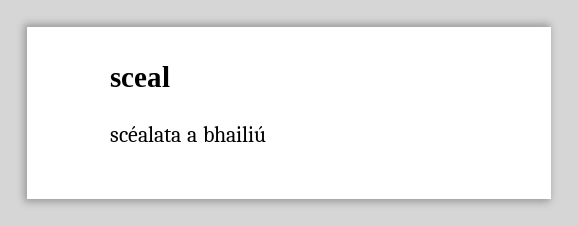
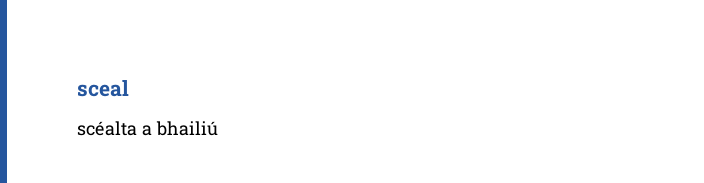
[110,126,181,142] scéalata -> [77,121,137,136] scéalta

